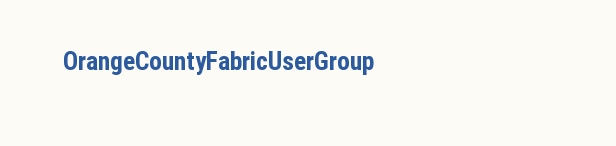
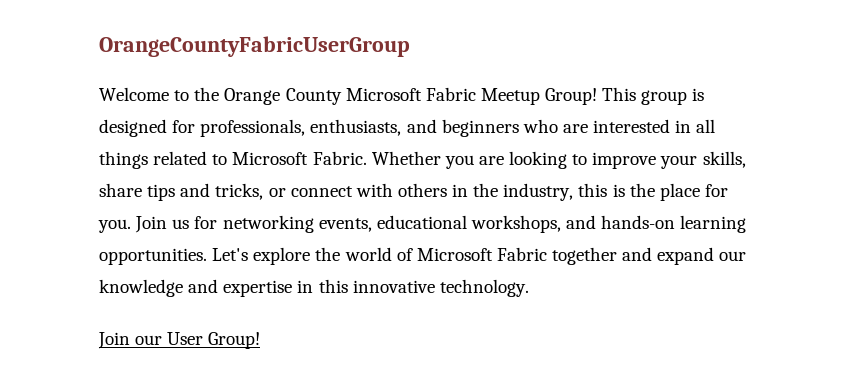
(374, 63) none -> [99,87,705,105] [99,119,716,137] [99,151,746,169] [99,183,728,201] [98,215,747,233] [99,247,747,265] [99,279,529,297] [98,332,261,349] // Welcome to the Orange County Microsoft Fabric Meetup Group! This group is designed for professionals, enthusiasts, and beginners who are interested in all things related to Microsoft Fabric. Whether you are looking to improve your skills, share tips and tricks, or connect with others in the industry, this is the place for you. Join us for networking events, educational workshops, and hands-on learning opportunities. Let's explore the world of Microsoft Fabric together and expand our knowledge and expertise in this innovative technology. // Join our User Group!

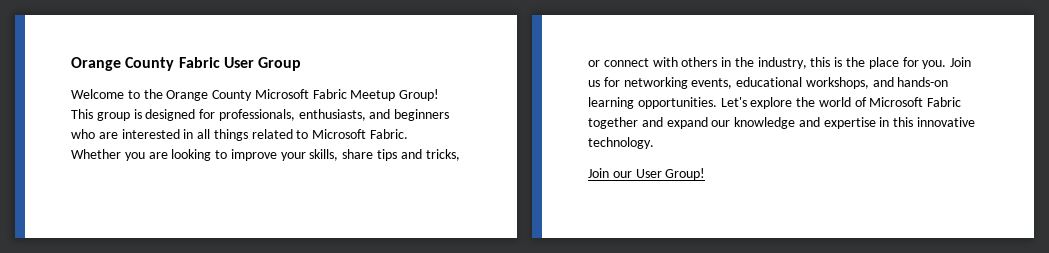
[99,36,410,57] OrangeCountyFabricUserGroup -> [71,57,302,71] Orange County Fabric User Group

